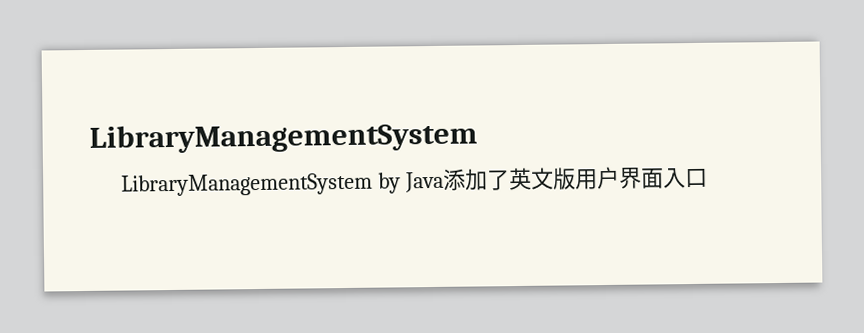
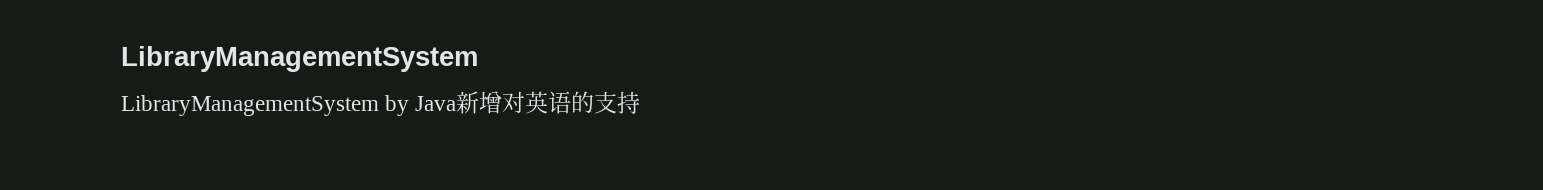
[443,166,709,191] 添加了英文版用户界面入口 -> [456,91,641,114] 新增对英语的支持

